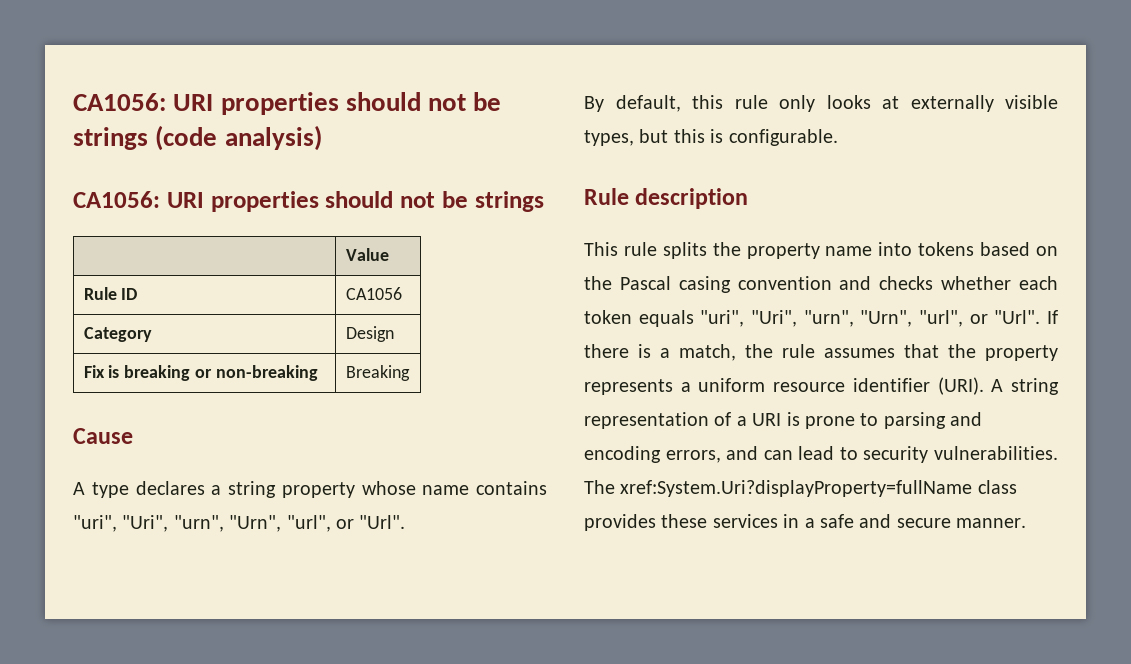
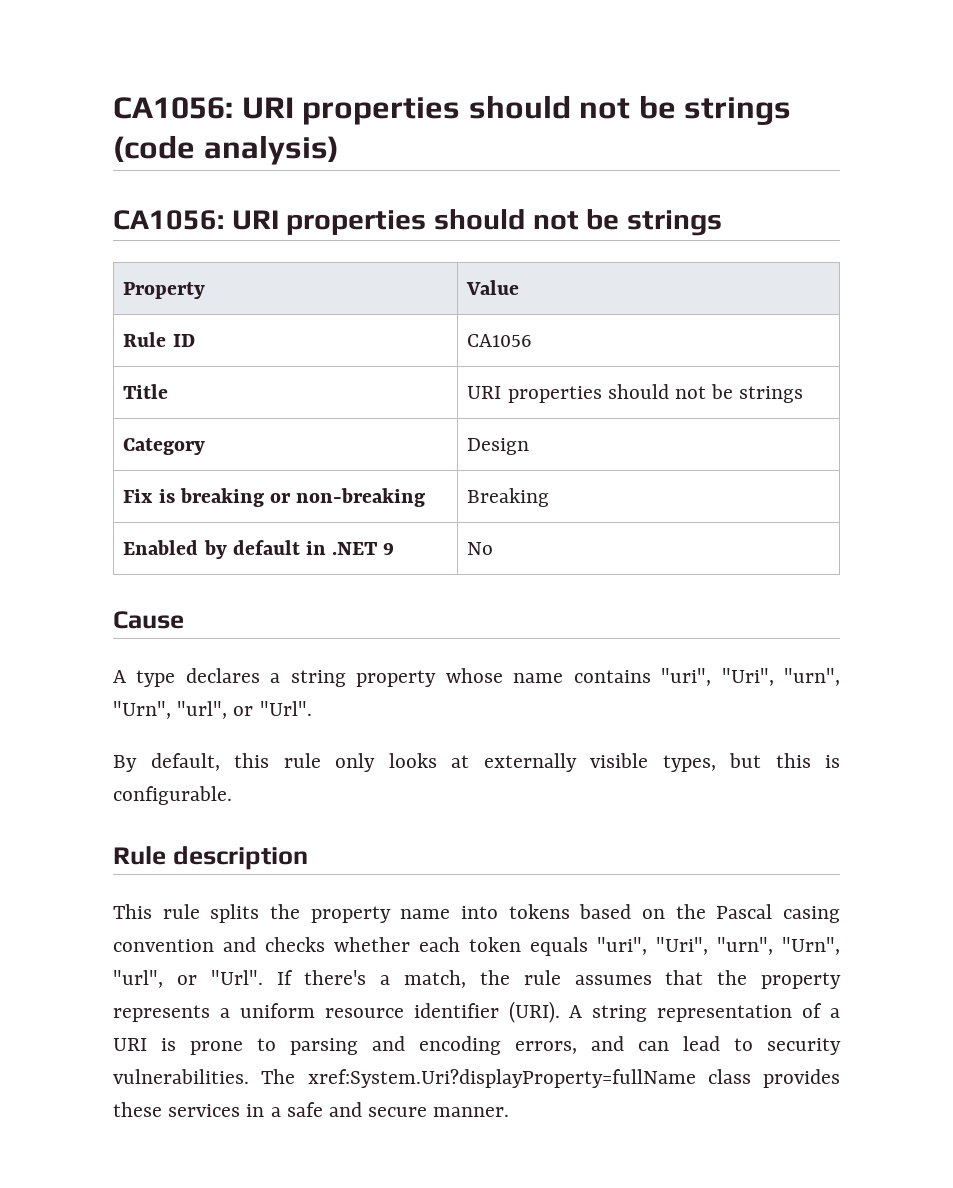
(544, 201) none -> [123,282,206,299] Property
(402, 293) none -> [123,384,169,399] [467,384,804,403] // Title | URI properties should not be strings
(410, 373) none -> [123,540,395,559] [467,542,494,555] // Enabled by default in .NET 9 | No
[584,344,651,358] there is -> [304,970,367,985] there's

